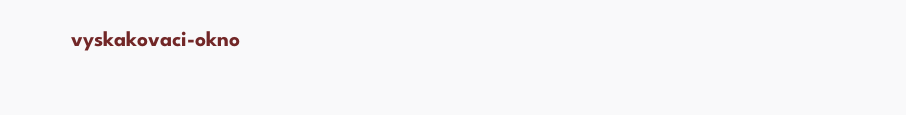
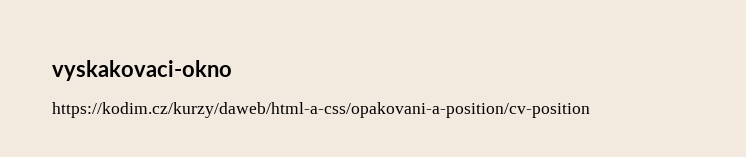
(240, 41) none -> [52,102,590,118] // https://kodim.cz/kurzy/daweb/html-a-css/opakovani-a-position/cv-position

